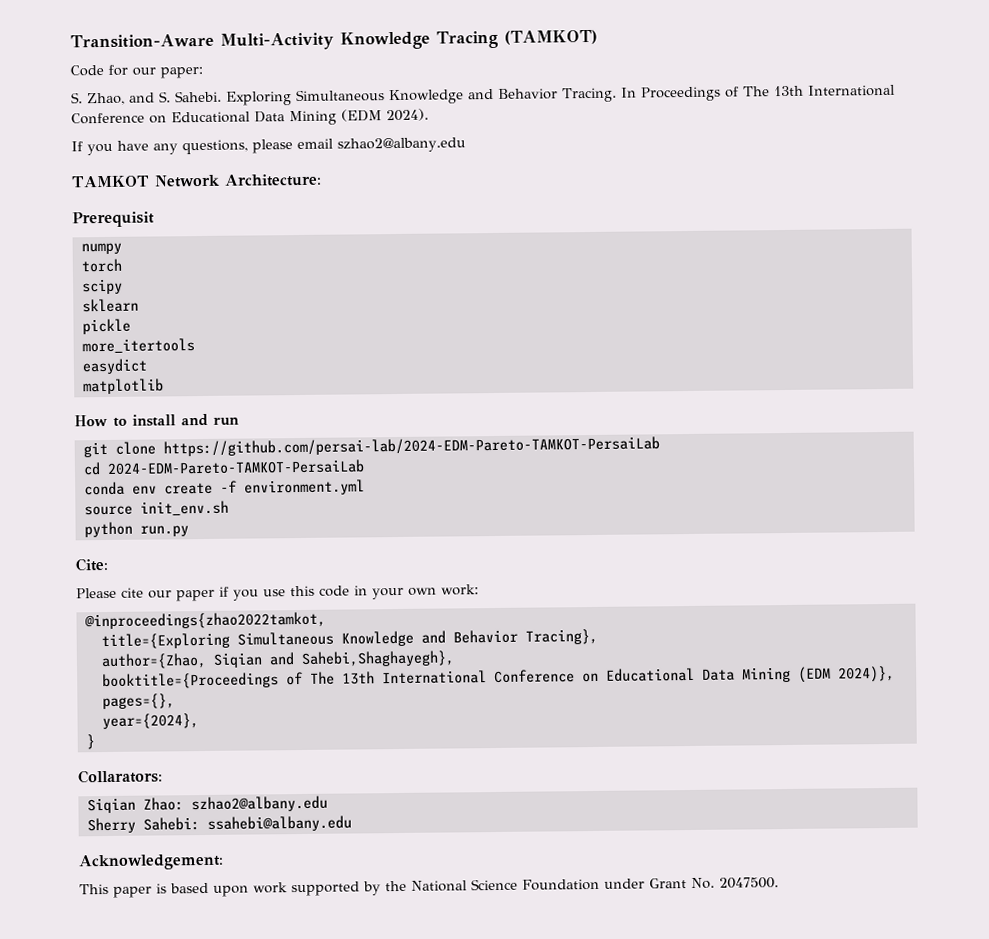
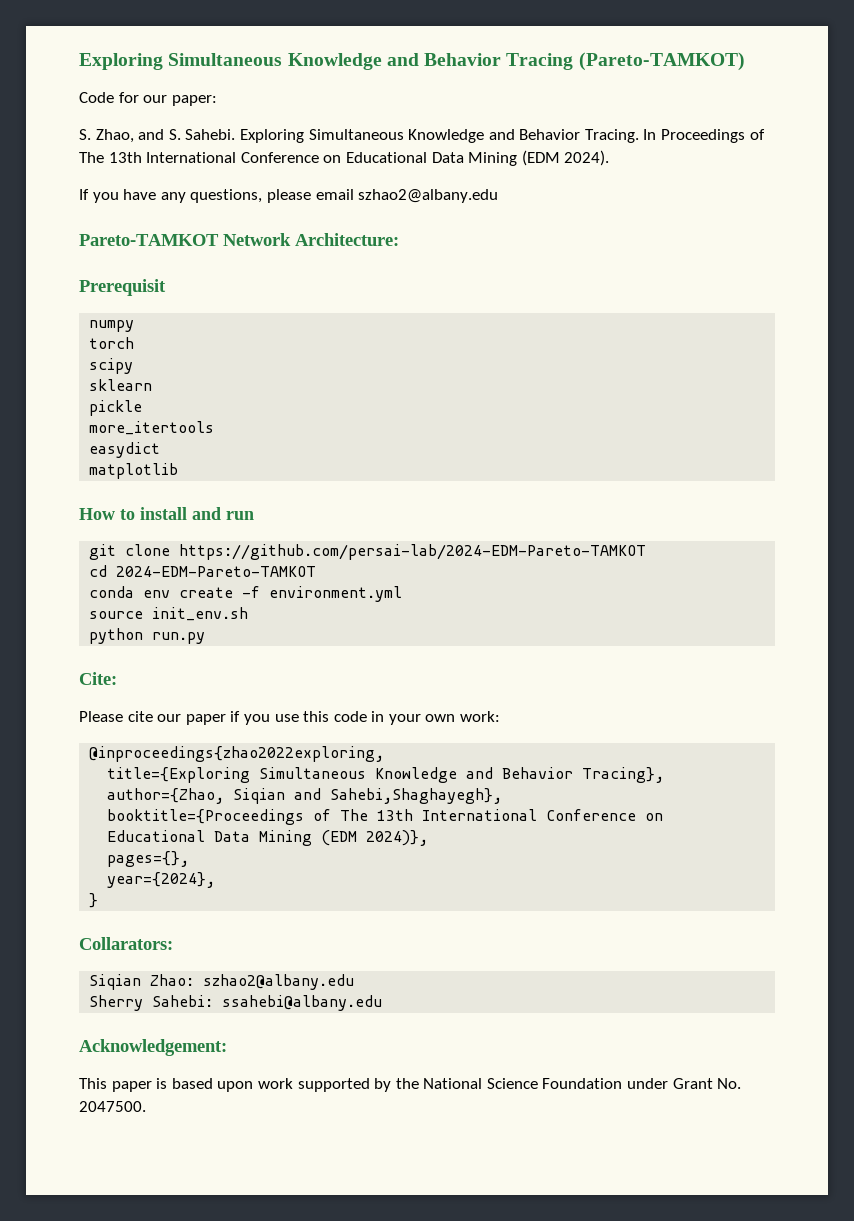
[70,29,598,51] Transition-Aware Multi-Activity Knowledge Tracing (TAMKOT) -> [79,52,745,71] Exploring Simultaneous Knowledge and Behavior Tracing (Pareto-TAMKOT)
[71,175,150,188] TAMKOT -> [79,234,219,246] Pareto-TAMKOT
[162,436,660,457] https://github.com/persai-lab/2024-EDM-Pareto-TAMKOT-PersaiLab -> [179,544,647,560] https://github.com/persai-lab/2024-EDM-Pareto-TAMKOT
[106,459,365,475] 2024-EDM-Pareto-TAMKOT-PersaiLab -> [116,566,317,577] 2024-EDM-Pareto-TAMKOT
[83,611,326,630] @inproceedings{zhao2022tamkot, -> [89,746,385,762] @inproceedings{zhao2022exploring,

